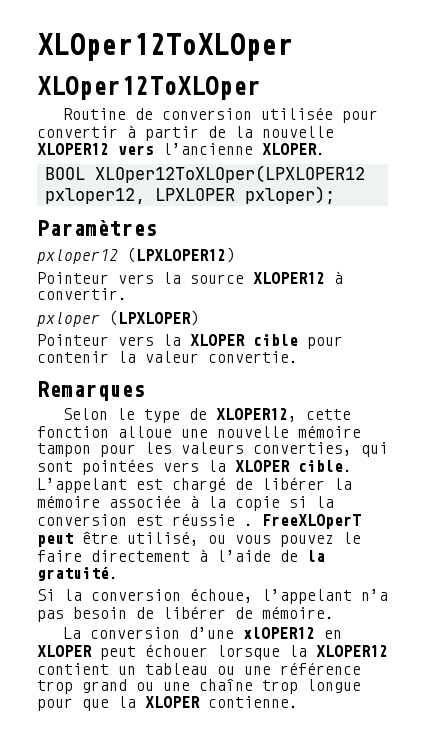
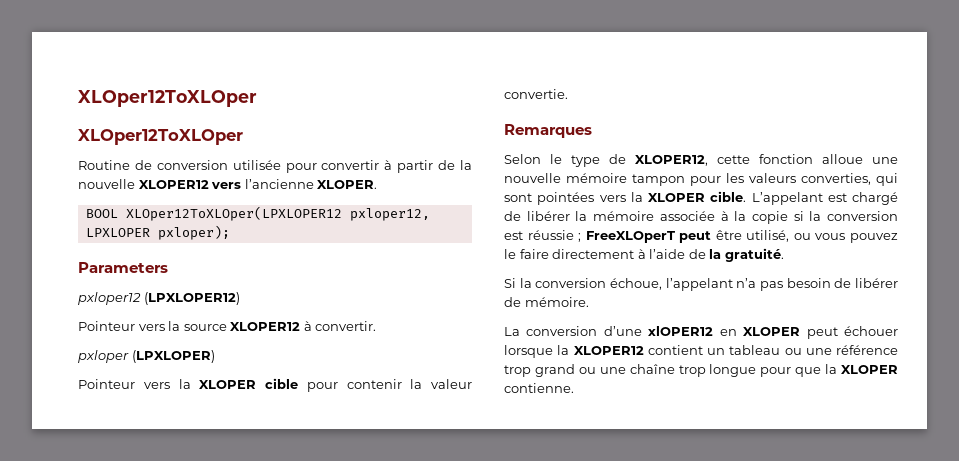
[37,220,157,236] Paramètres -> [78,262,168,273] Parameters
[244,523,253,526] . -> [578,233,582,242] ;

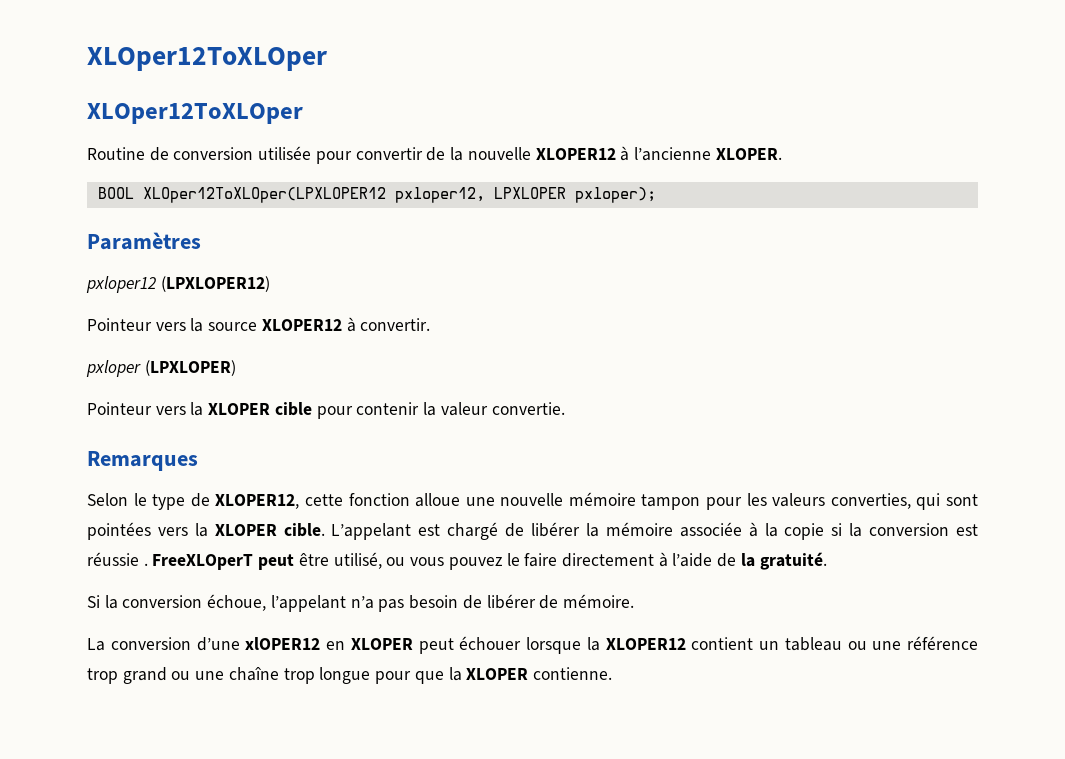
[384,160,434,173] à partir -> (423, 153) none
[211,182,242,189] vers -> [620,146,630,161] à
[78,262,168,273] Parameters -> [87,232,201,250] Paramètres
[578,233,582,242] ; -> [143,563,148,566] .

